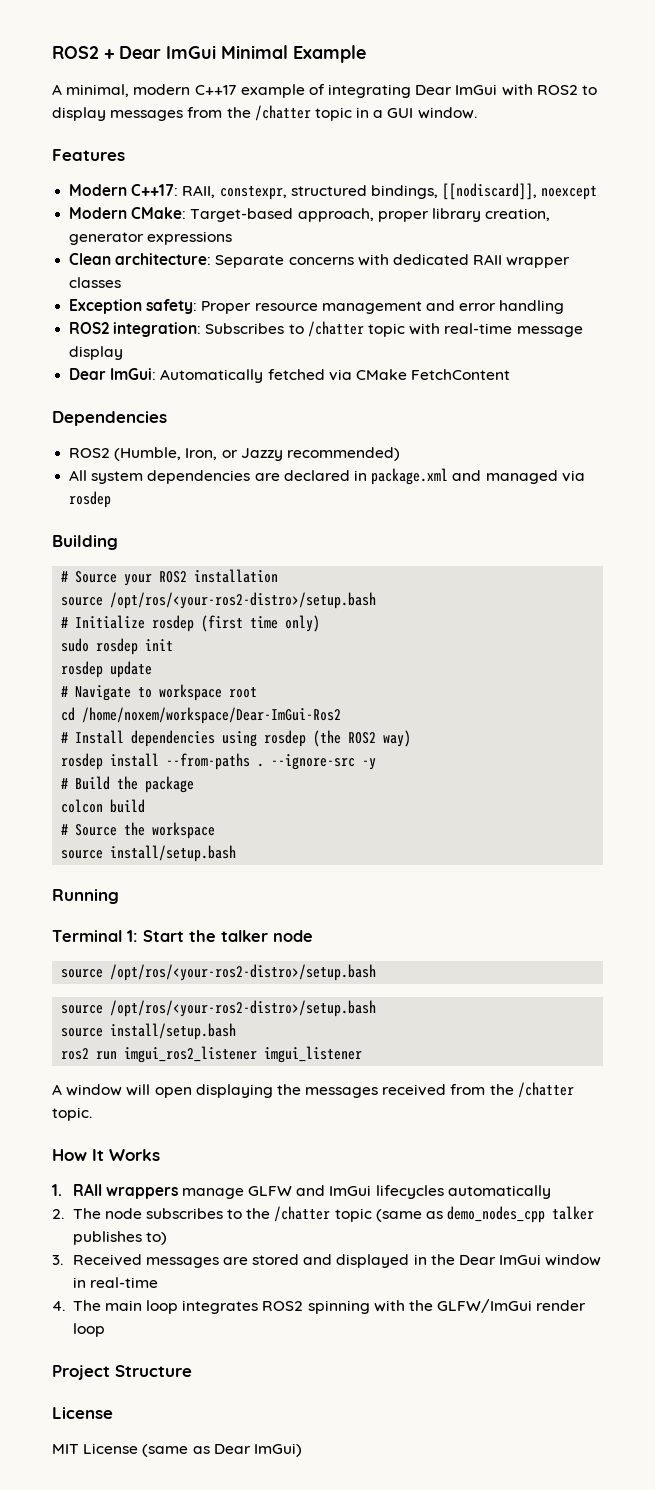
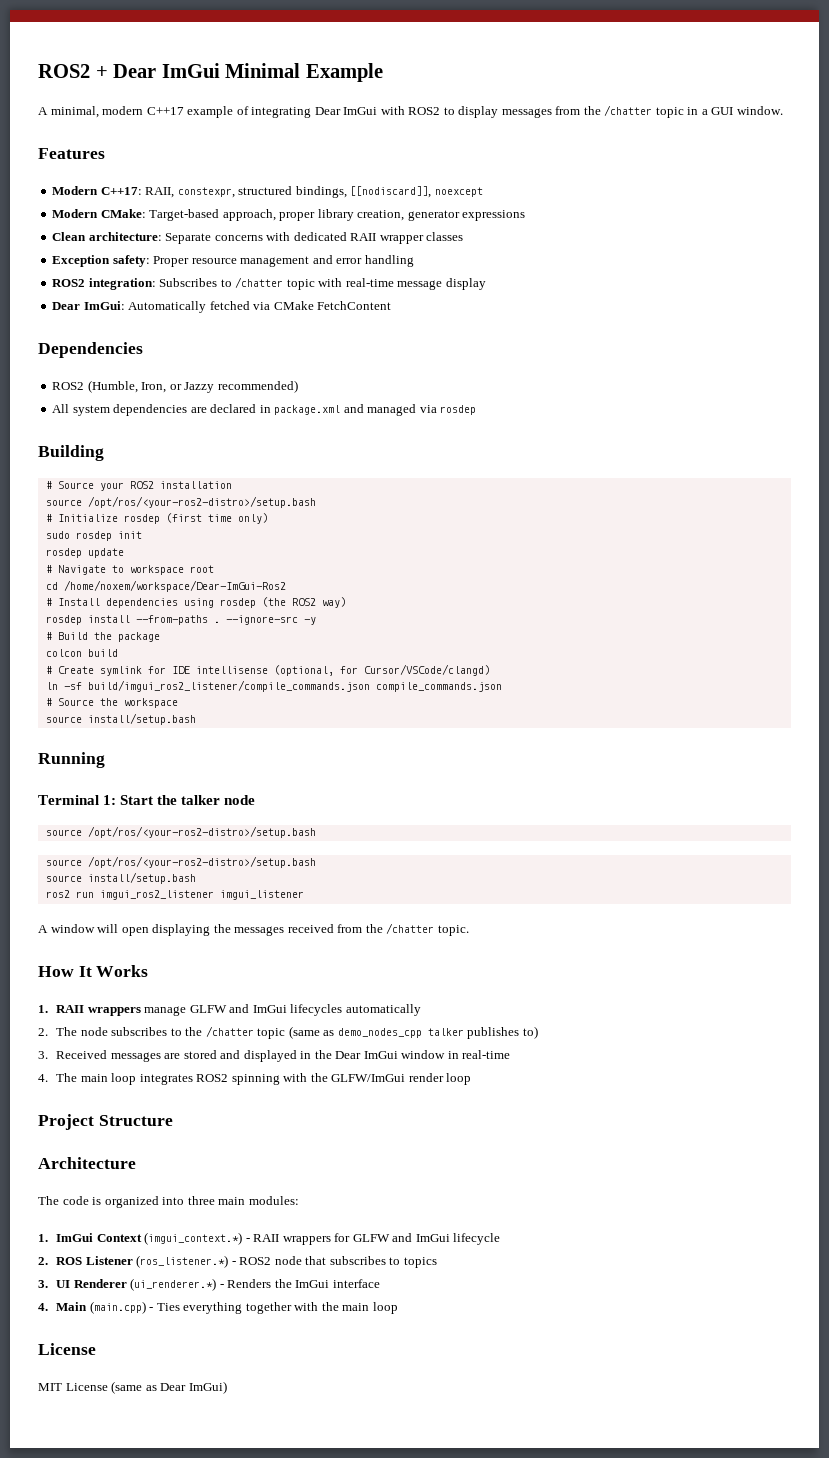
(146, 806) none -> [45,664,490,676] [45,680,502,692] // # Create symlink for IDE intellisense (optional, for Cursor/VSCode/clangd) // ln -sf build/imgui_ros2_listener/compile_commands.json compile_commands.json
(192, 1371) none -> [38,1157,136,1169] [38,1196,299,1208] [38,1232,501,1245] [38,1255,437,1268] [38,1278,380,1291] [38,1301,398,1314] // Architecture // The code is organized into three main modules: // 1. ImGui Context (imgui_context.*) - RAII wrappers for GLFW and ImGui lifecycle // 2. ROS Listener (ros_listener.*) - ROS2 node that subscribes to topics // 3. UI Renderer (ui_renderer.*) - Renders the ImGui interface // 4. Main (main.cpp) - Ties everything together with the main loop

